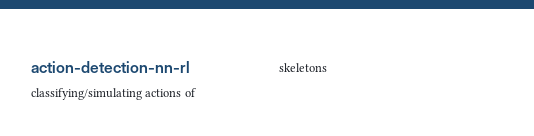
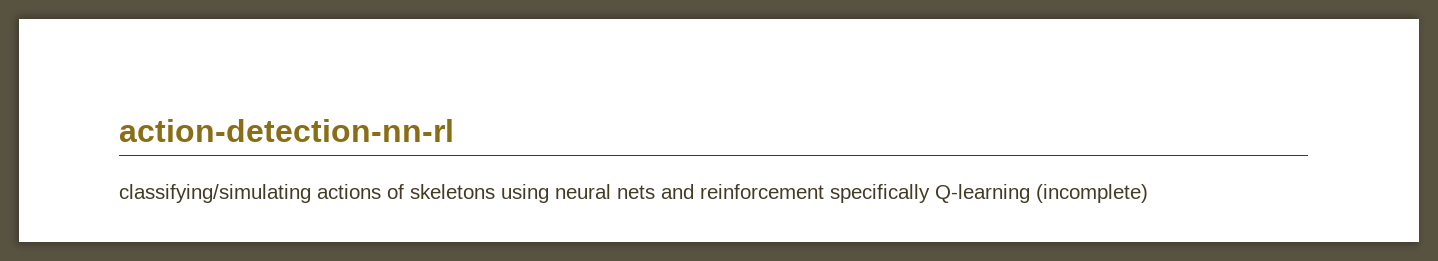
(327, 67) none -> [501,184,1148,203] using neural nets and reinforcement specifically Q-learning (incomplete)

